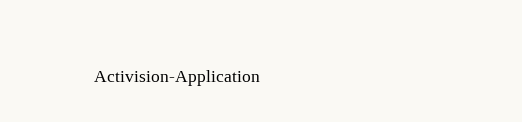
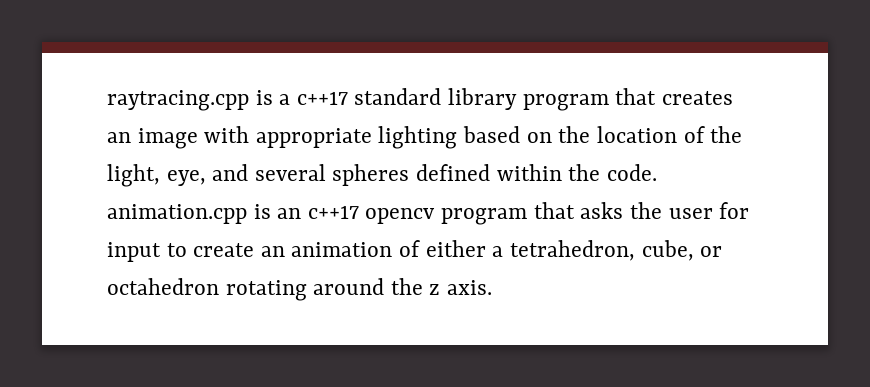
[94,70,260,86] Activision-Application -> [107,88,733,111] [107,126,743,149] [107,164,657,187] [107,202,750,225] [107,240,723,262] [107,278,493,301] raytracing.cpp is a c++17 standard library program that creates an image with appropriate lighting based on the location of the light, eye, and several spheres defined within the code. animation.cpp is an c++17 opencv program that asks the user for input to create an animation of either a tetrahedron, cube, or octahedron rotating around the z axis.

